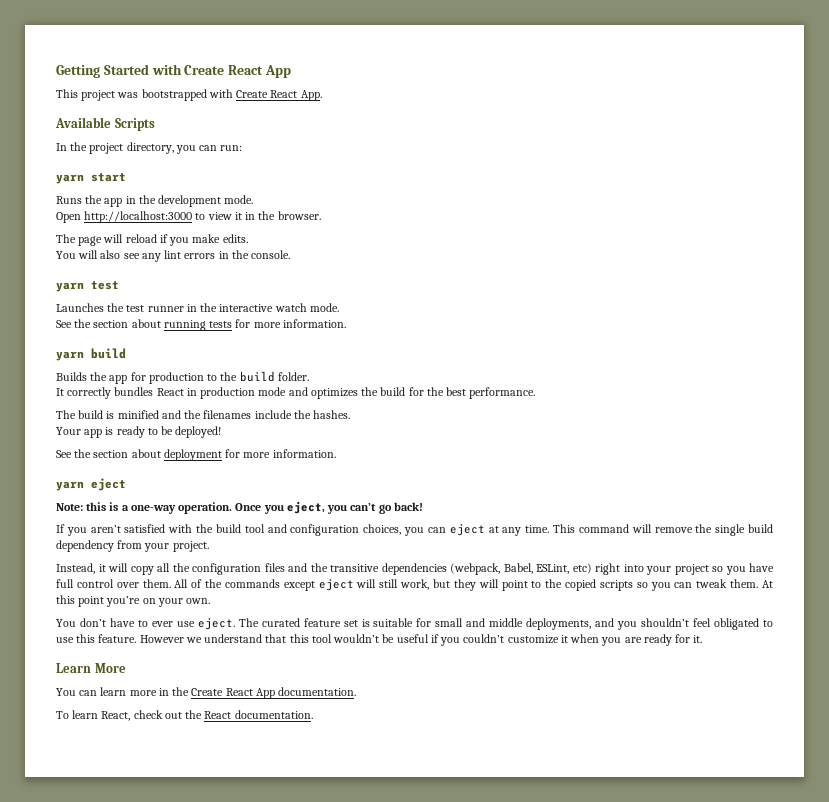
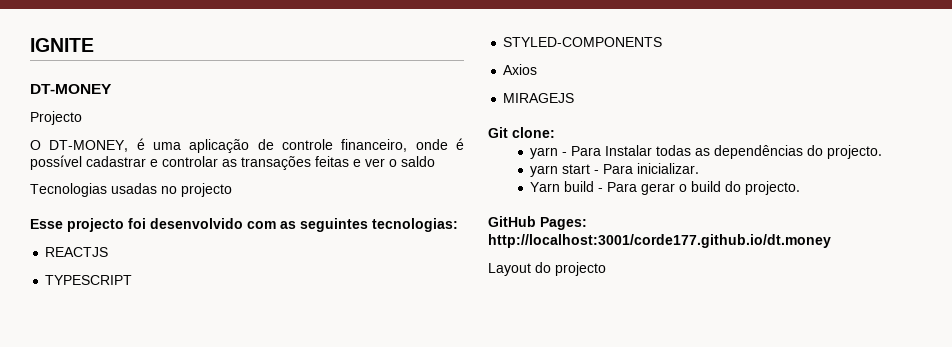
[56,64,291,78] [56,89,322,101] [55,117,155,131] [56,142,243,154] [56,173,126,184] [56,195,254,207] [56,211,321,223] [56,234,248,246] [56,250,291,262] [56,281,119,292] [56,303,339,312] [56,319,346,331] [56,348,126,361] [56,371,309,384] [56,387,536,399] [56,410,351,419] [56,426,222,438] [56,449,336,461] [56,478,126,491] [56,501,423,514] [56,524,774,536] [56,540,209,552] [56,563,774,575] [56,579,773,591] [56,595,211,607] [56,618,773,630] [56,634,703,646] [56,663,126,673] [56,687,357,699] [56,710,313,721] Getting Started with Create React App // This project was bootstrapped with Create React App. // Available Scripts // In the project directory, you can run: // yarn start // Runs the app in the development mode. // Open http://localhost:3000 to view it in the browser. // The page will reload if you make edits. // You will also see any lint errors in the console. // yarn test // Launches the test runner in the interactive watch mode. // See the section about running tests for more information. // yarn build // Builds the app for production to the build folder. // It correctly bundles React in production mode and optimizes the build for the best performance. // The build is minified and the filenames include the hashes. // Your app is ready to be deployed! // See the section about deployment for more information. // yarn eject // Note: this is a one-way operation. Once you eject, you can’t go back! // If you aren’t satisfied with the build tool and configuration choices, you can eject at any time. This command will remove the single build dependency from your project. // Instead, it will copy all the configuration files and the transitive dependencies (webpack, Babel, ESLint, etc) right into your project so you have full control over them. All of the commands except eject will still work, but they will point to the copied scripts so you can tweak them. At this point you’re on your own. // You don’t have to ever use eject. The curated feature set is suitable for small and middle deployments, and you shouldn’t feel obligated to use this feature. However we understand that this tool wouldn’t be useful if you couldn’t customize it when you are ready for it. // Learn More // You can learn more in the Create React App documentation. // To learn React, check out the React documentation. -> [30,38,94,52] [30,84,112,94] [30,111,82,125] [30,138,464,153] [30,155,435,170] [30,183,232,197] [30,218,458,232] [45,247,109,257] [45,275,133,285] [503,37,663,47] [503,64,538,75] [503,93,575,103] [488,127,555,138] [530,145,883,159] [530,163,700,177] [530,181,801,195] [488,216,587,230] [488,234,831,248] [488,262,606,276] IGNITE // DT-MONEY // Projecto // O DT-MONEY, é uma aplicação de controle financeiro, onde é possível cadastrar e controlar as transações feitas e ver o saldo // Tecnologias usadas no projecto // Esse projecto foi desenvolvido com as seguintes tecnologias: // REACTJS // TYPESCRIPT // STYLED-COMPONENTS // Axios // MIRAGEJS // Git clone: // yarn - Para Instalar todas as dependências do projecto. // yarn start - Para inicializar. // Yarn build - Para gerar o build do projecto. // GitHub Pages: http://localhost:3001/corde177.github.io/dt.money // Layout do projecto

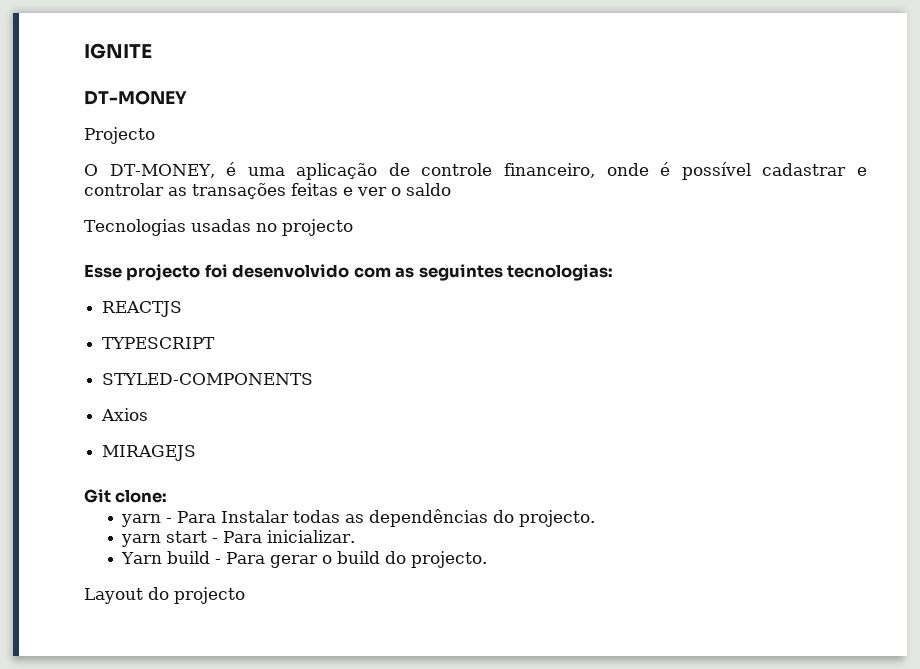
[488,216,587,230] [488,234,831,248] // GitHub Pages: http://localhost:3001/corde177.github.io/dt.money -> (488, 559) none

